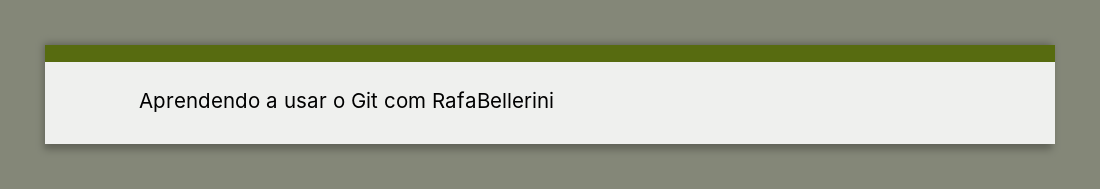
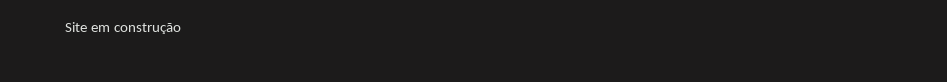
[139,91,554,112] Aprendendo a usar o Git com RafaBellerini -> [65,22,181,34] Site em construção

